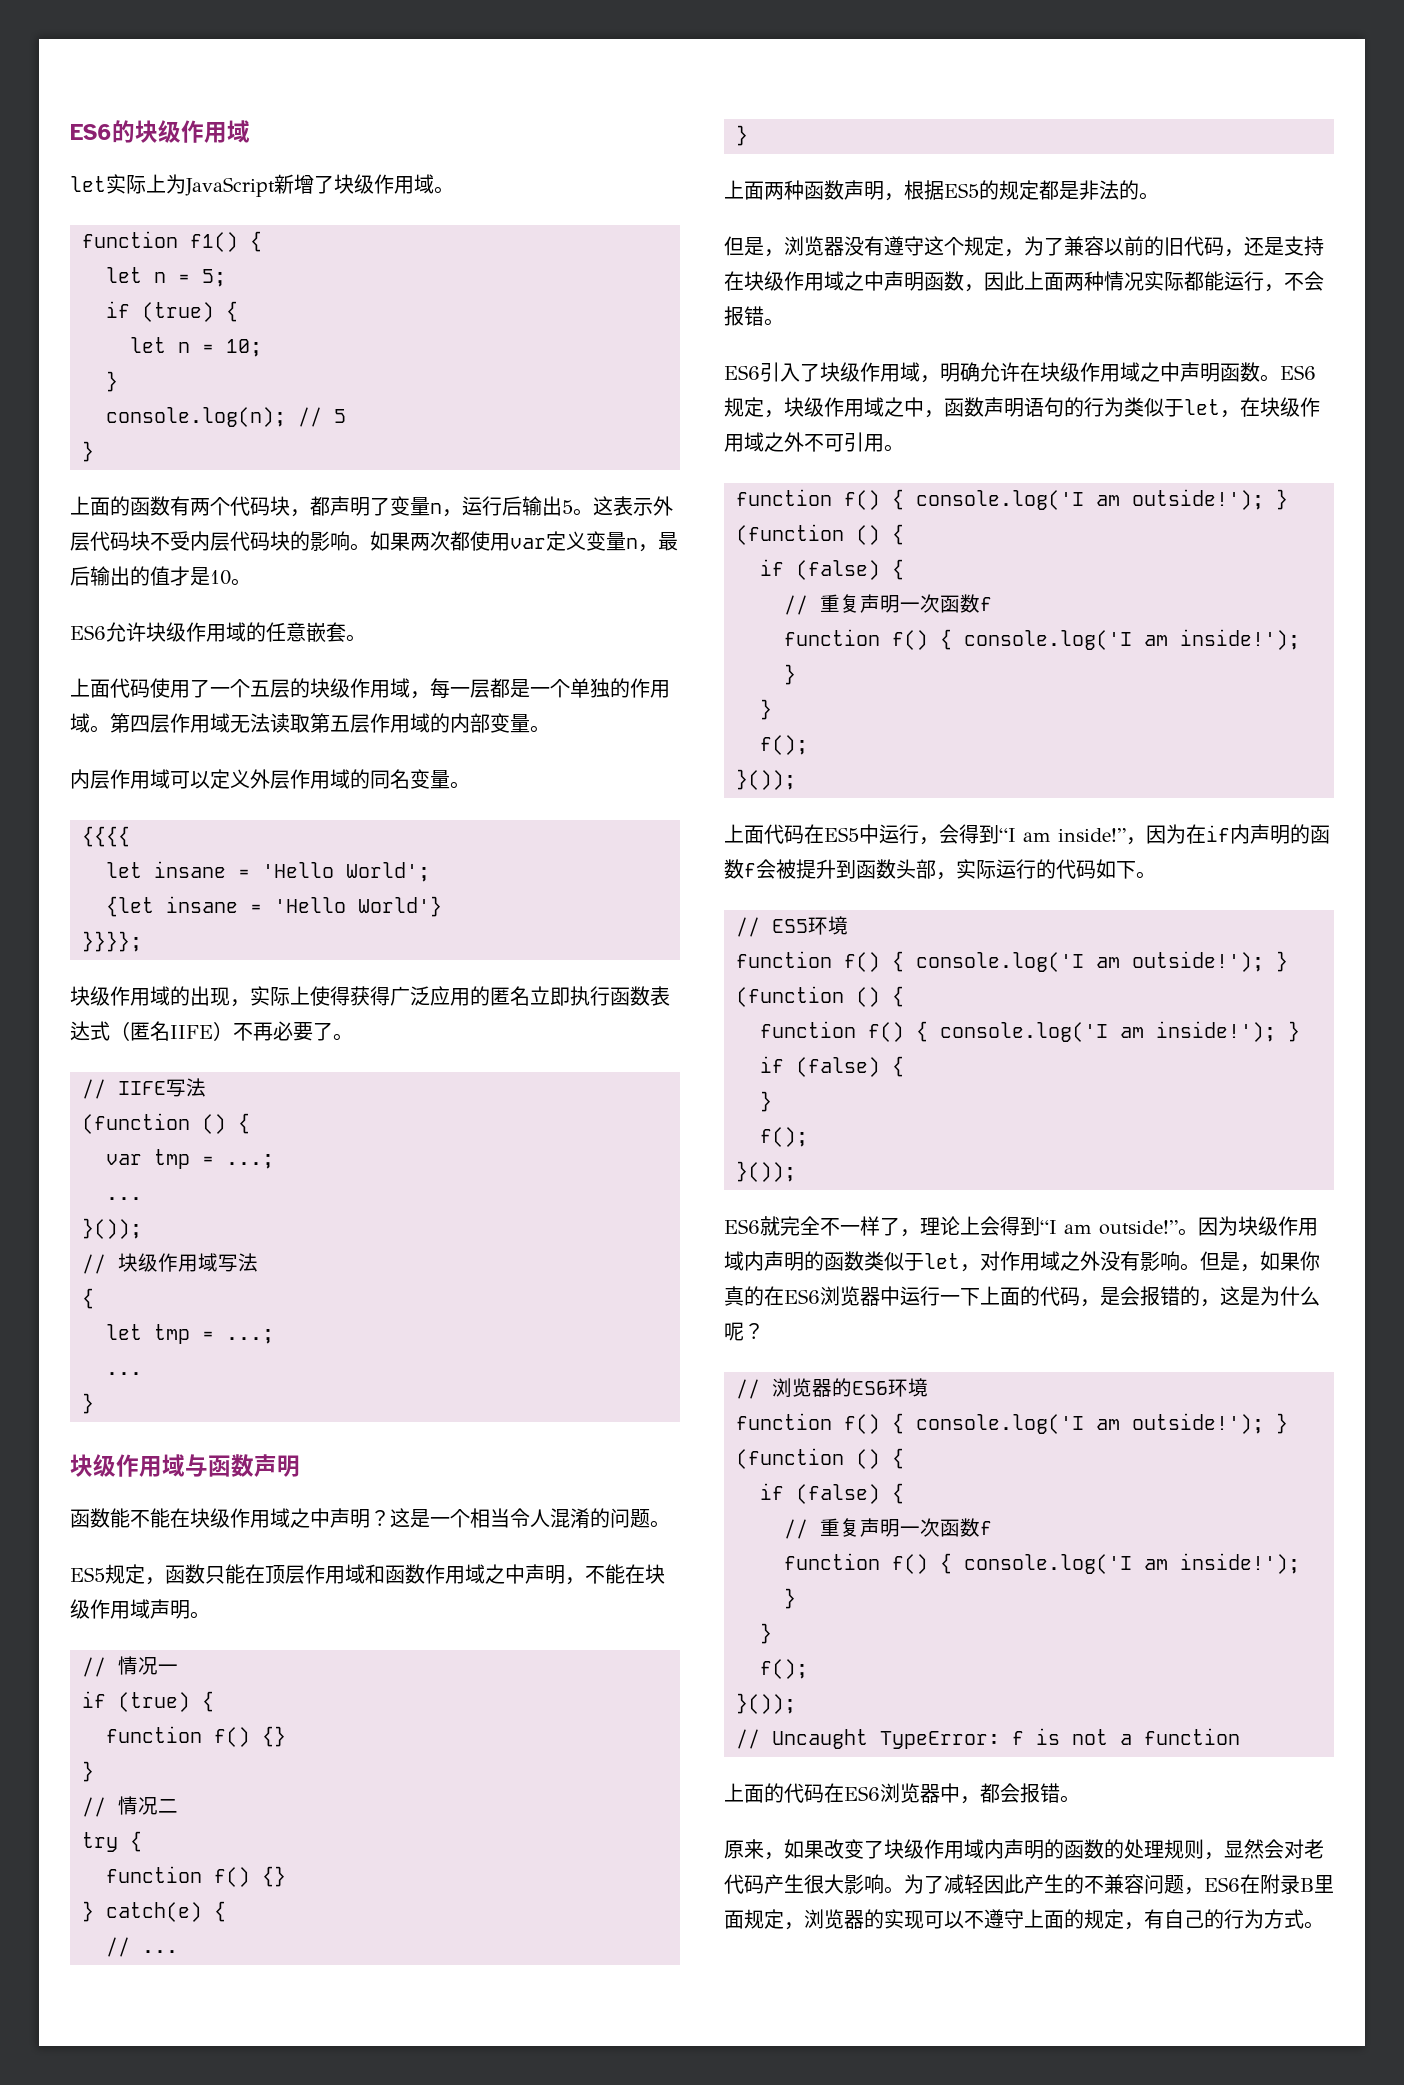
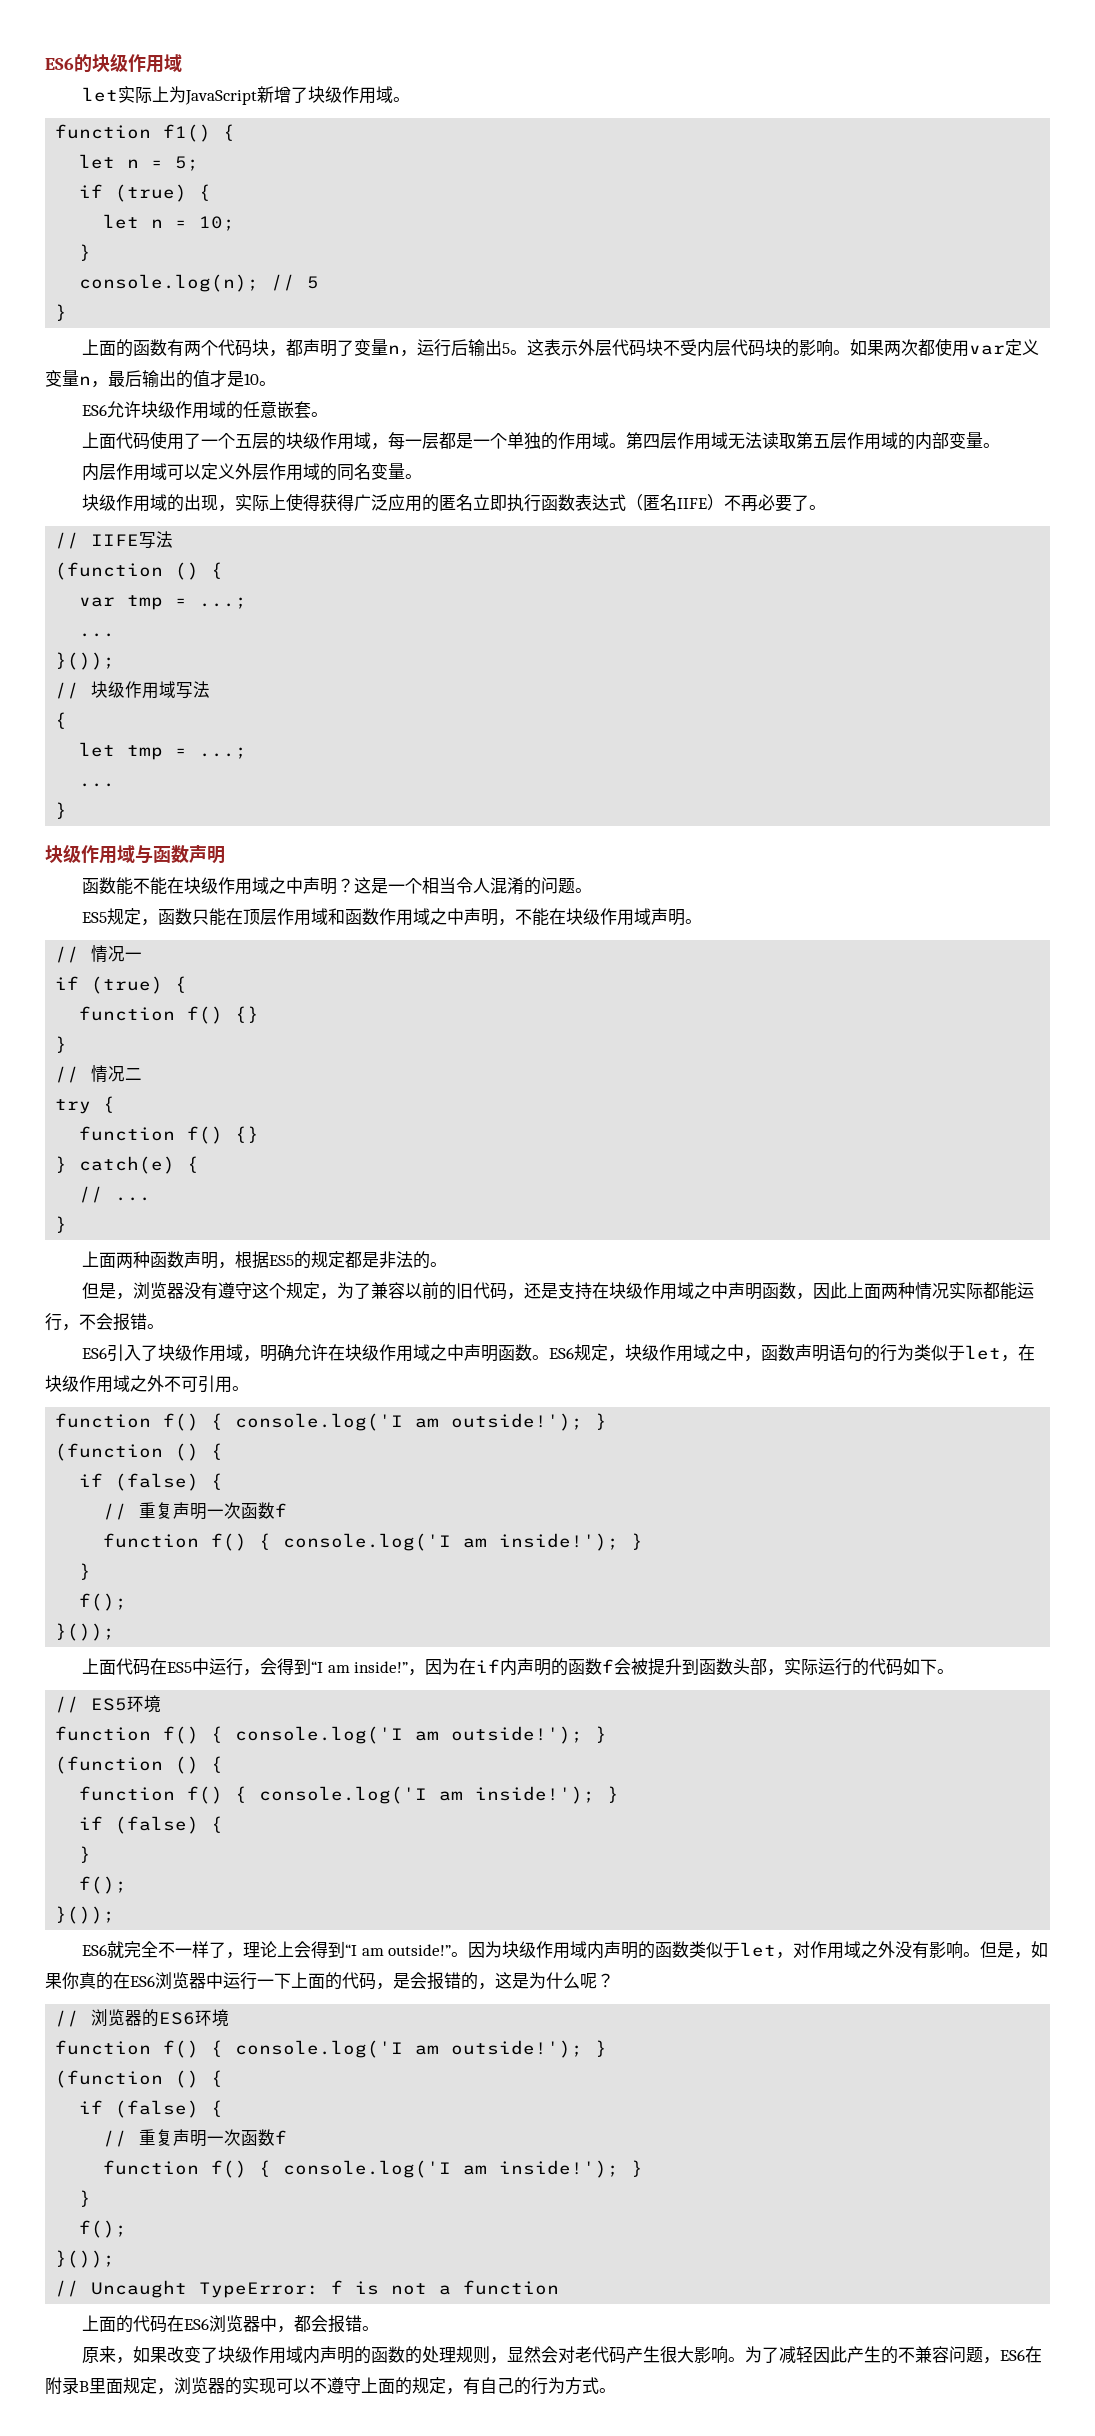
[82,826,130,847] [106,861,430,882] [106,896,442,917] [82,931,142,952] // {{{{ // let insane = 'Hello World'; // {let insane = 'Hello World'} // }}}}; -> (422, 476) none

